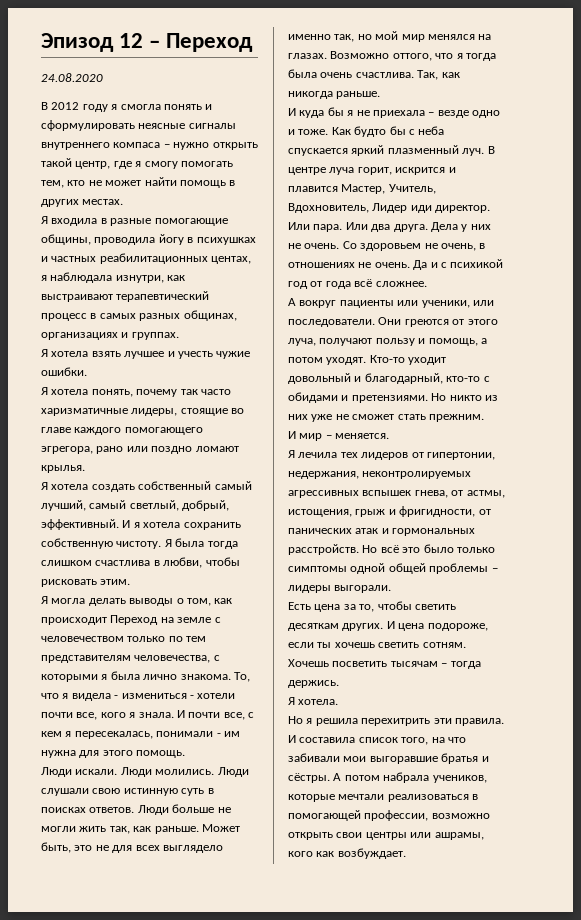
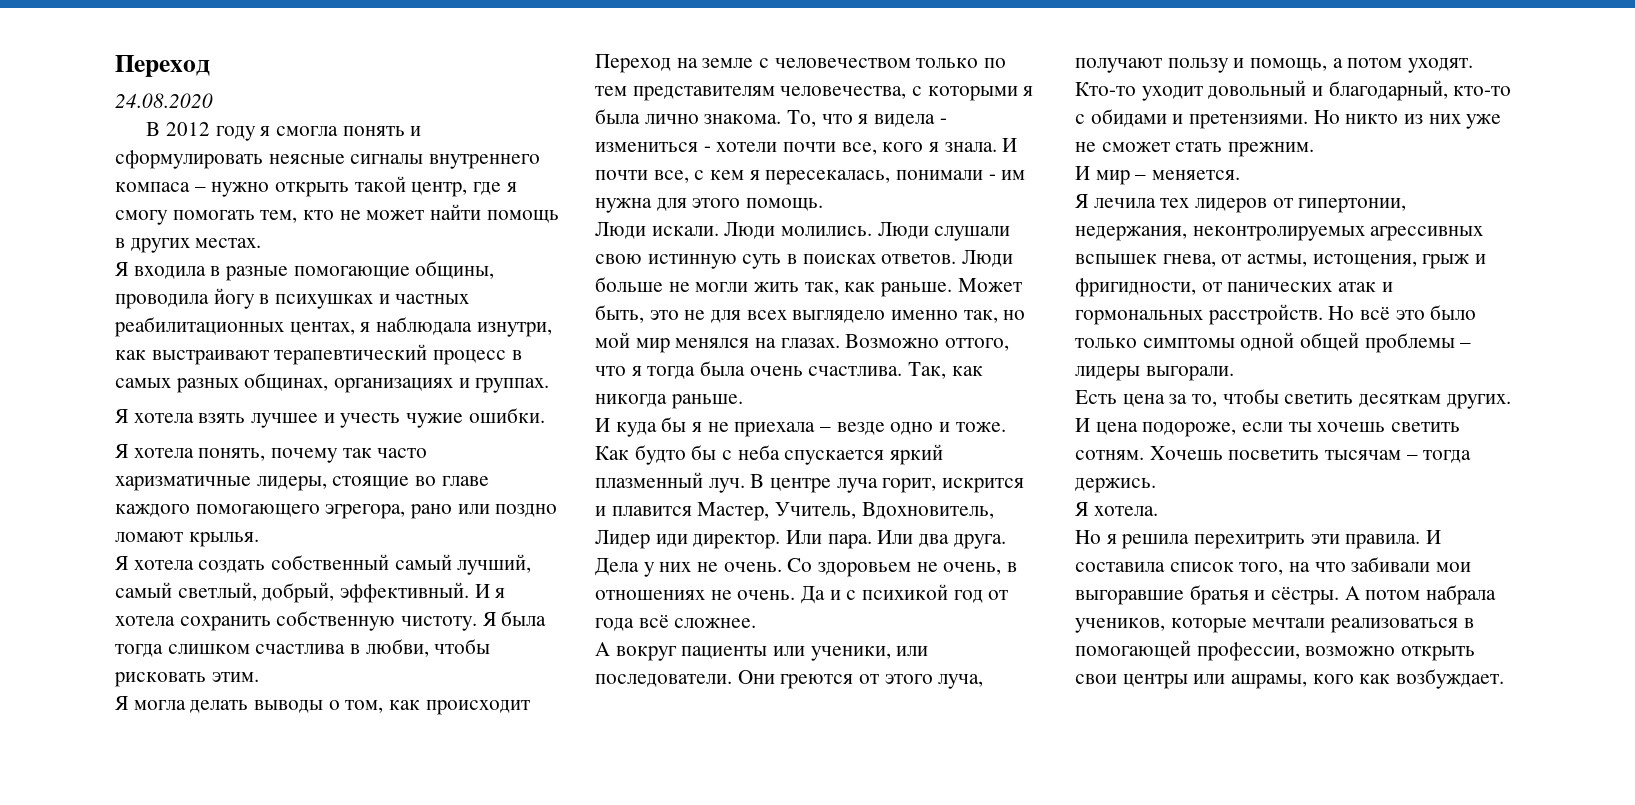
[41,33,161,52] Эпизод 12 – -> (115, 66) none

